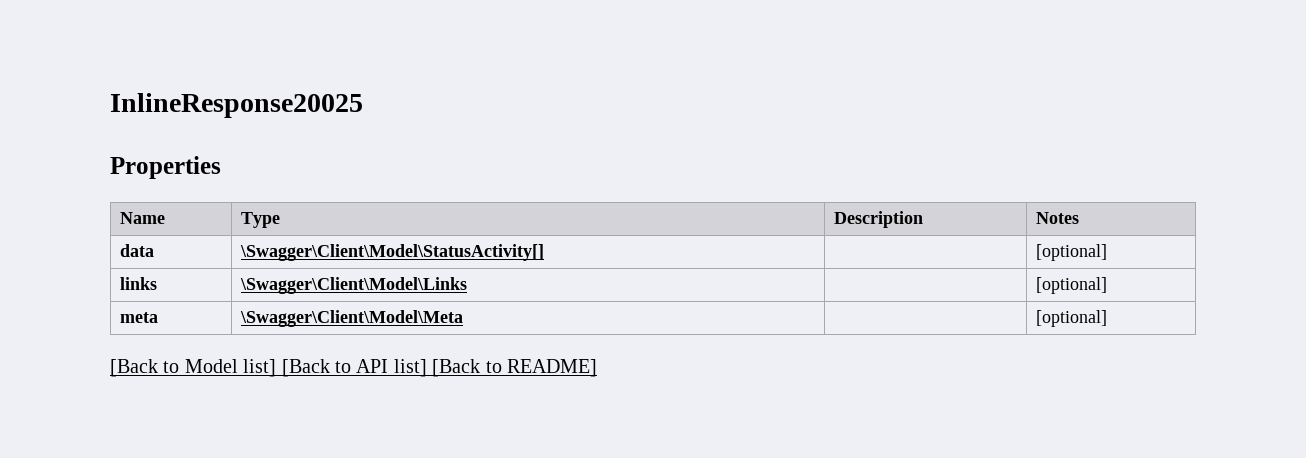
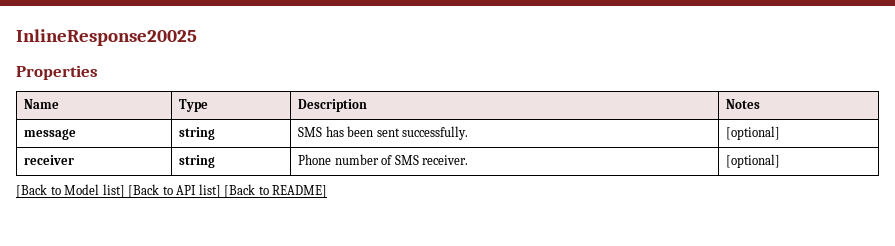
[120,244,155,257] [240,244,545,261] [1036,244,1108,261] [120,277,158,290] [240,277,468,294] [1036,277,1108,294] [120,312,159,323] [240,310,464,327] data | \Swagger\Client\Model\StatusActivity[] | | [optional] // links | \Swagger\Client\Model\Links | | [optional] // meta | \Swagger\Client\Model\Meta | -> [24,129,77,140] [179,127,216,140] [298,126,469,140] [726,126,781,140] [24,155,75,165] [179,155,216,168] [298,154,469,165] message | string | SMS has been sent successfully. | [optional] // receiver | string | Phone number of SMS receiver.

